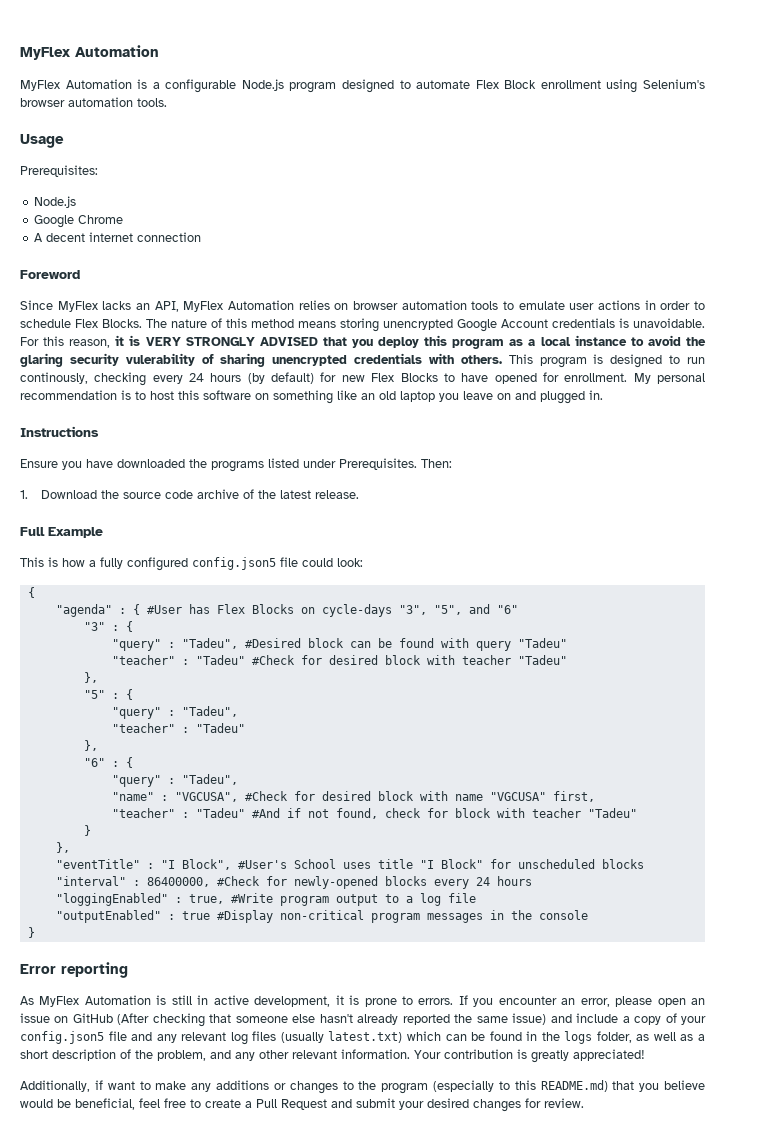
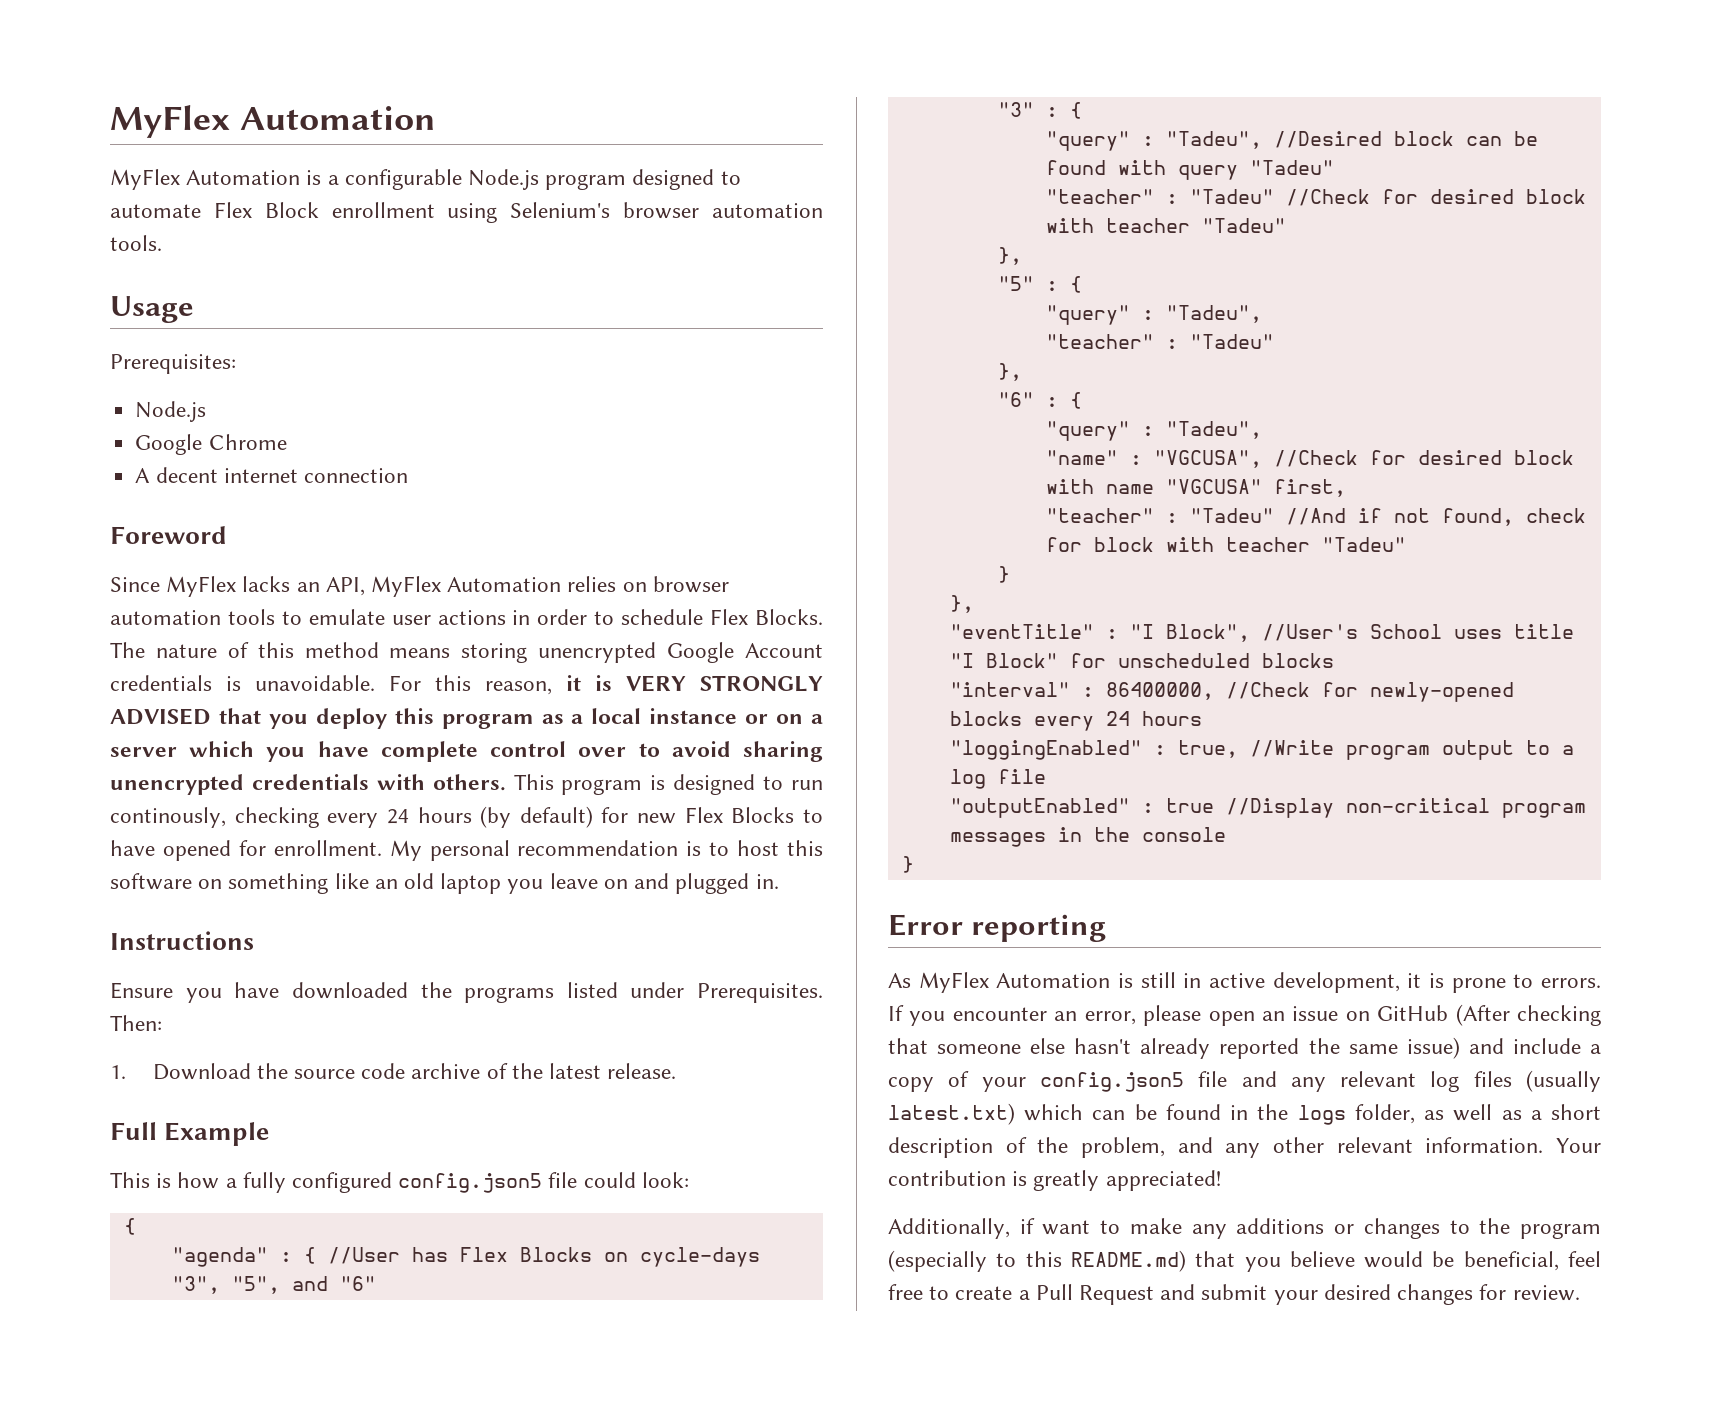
[630,335,706,346] [20,353,214,367] to avoid the glaring security vulerability of -> [745,714,823,724] [110,741,731,762] or on a server which you have complete control over to avoid
[146,605,182,614] #User -> [327,1247,400,1264] //User
[244,638,301,648] #Desired -> [1273,131,1382,148] //Desired
[251,655,295,665] #Check -> [1285,189,1370,206] //Check
[244,791,288,801] #Check -> [1273,450,1358,467] //Check
[251,808,280,818] #And -> [1285,508,1346,525] //And
[237,860,287,869] #User's -> [1261,624,1358,641] //User's
[216,876,260,886] #Check -> [1225,682,1310,699] //Check
[230,893,273,903] #Write -> [1249,740,1334,757] //Write
[216,910,273,923] #Display -> [1225,798,1334,818] //Display

